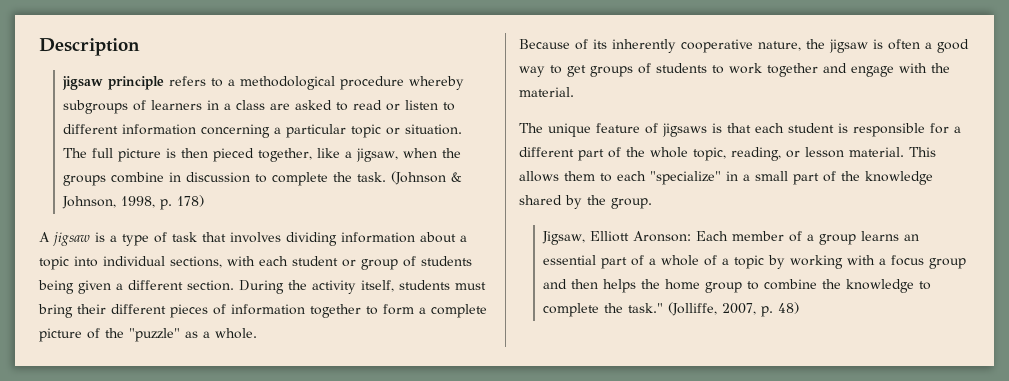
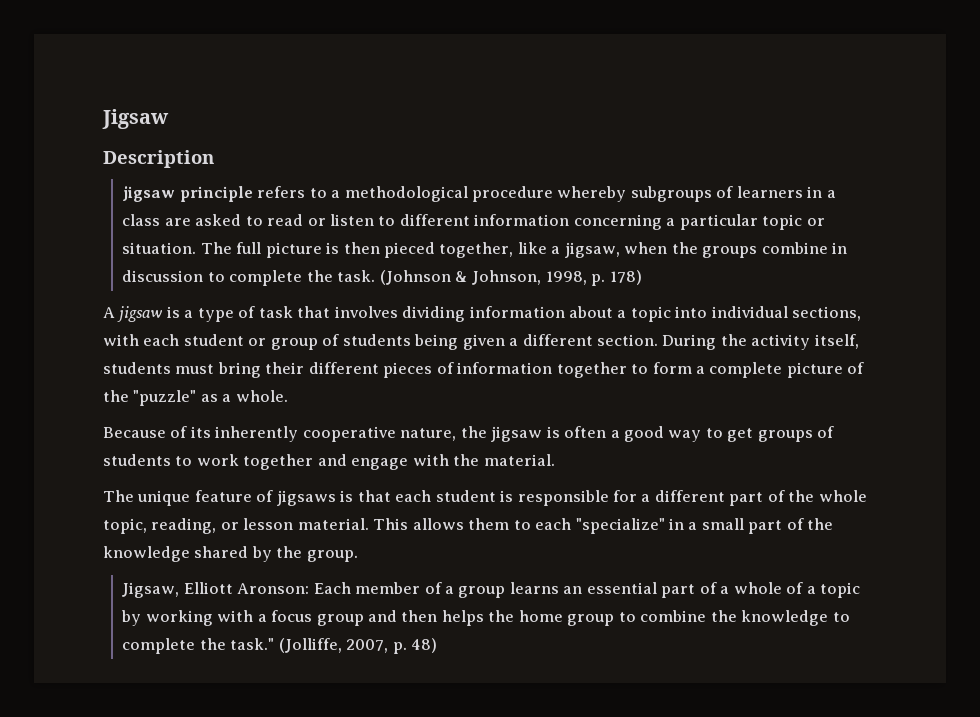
(39, 47) none -> [102,109,169,129] Jigsaw //

